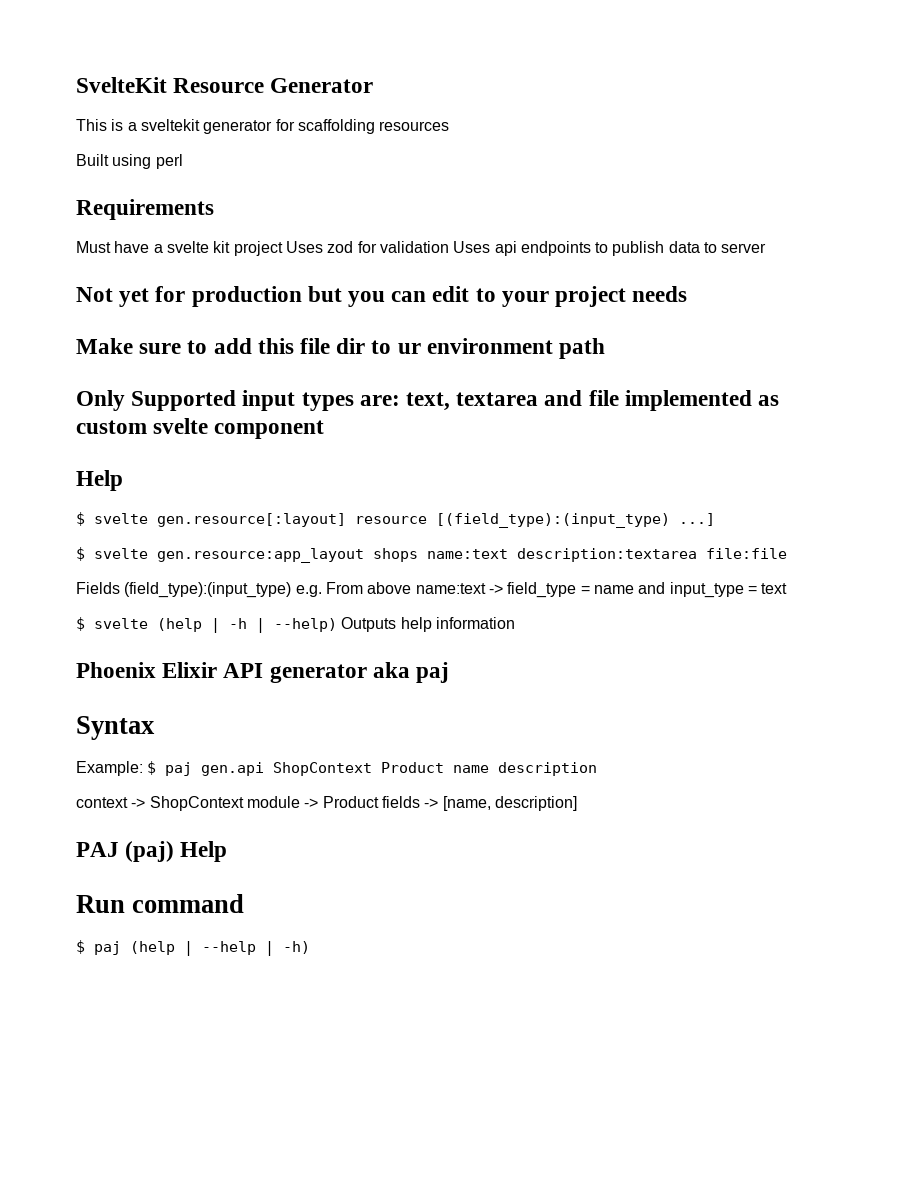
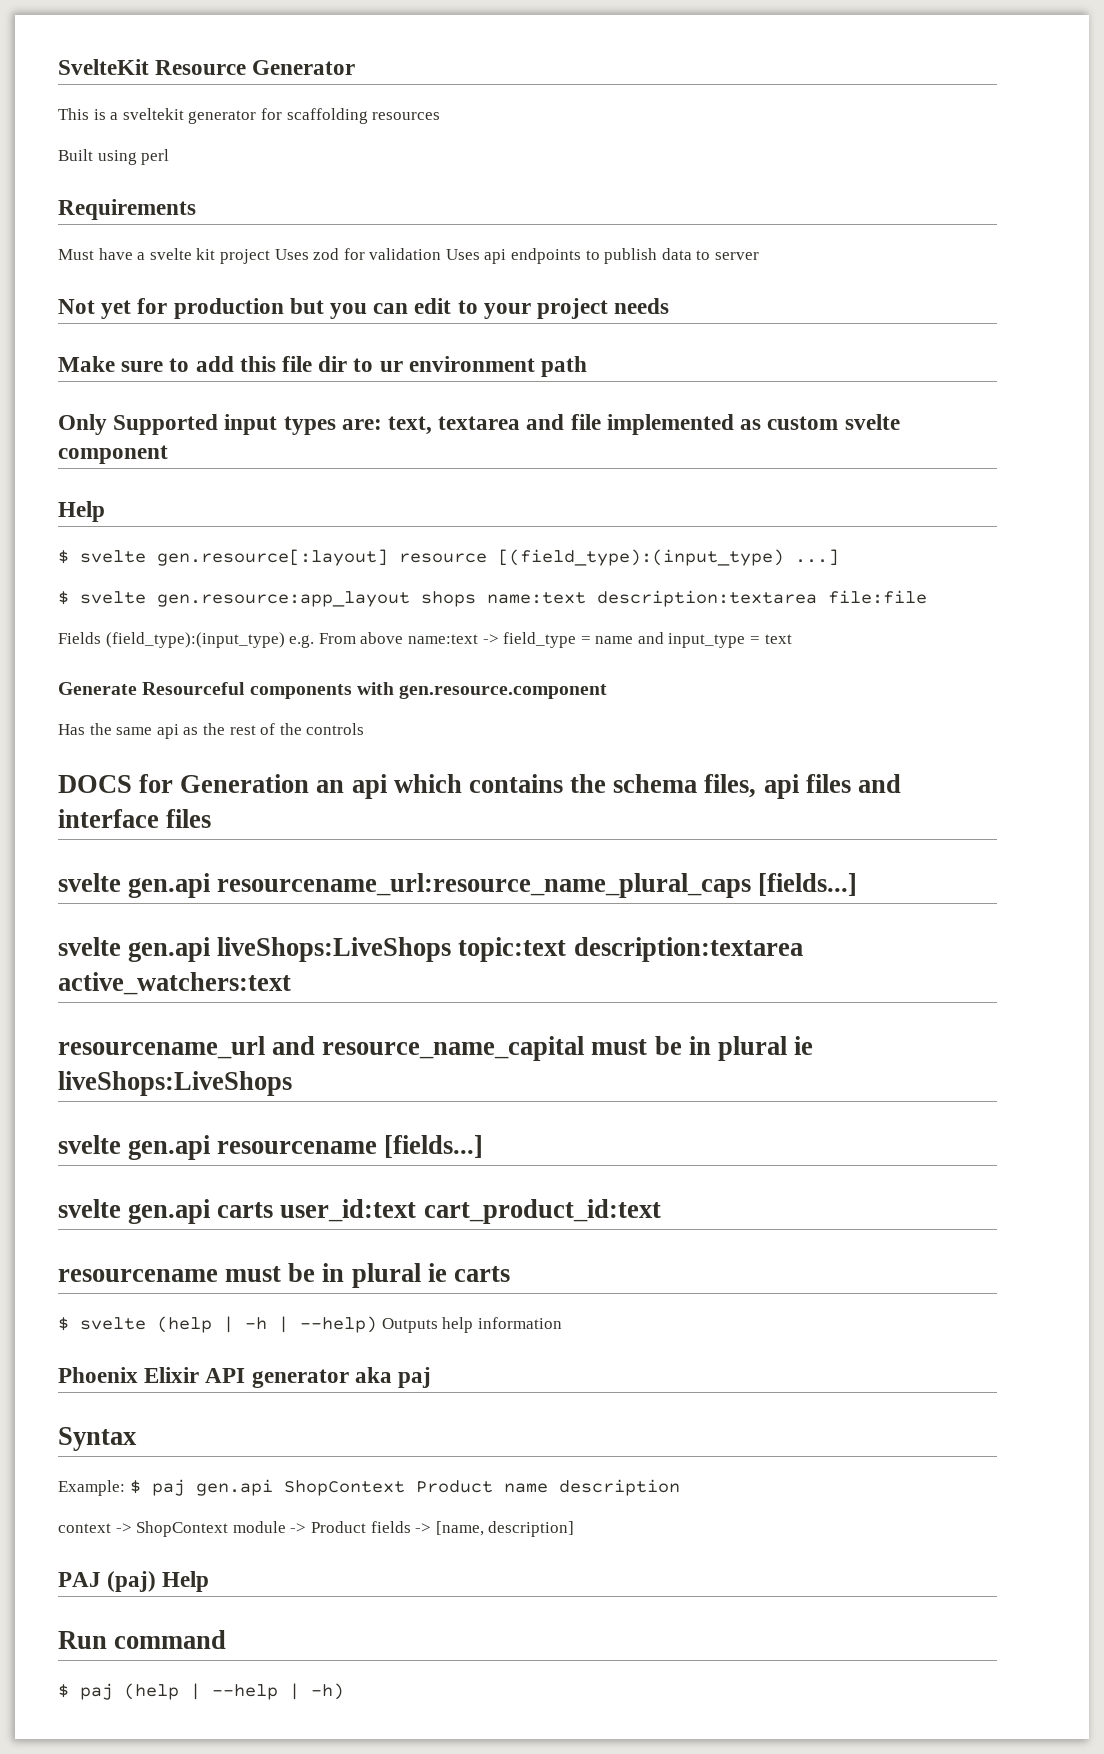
(788, 588) none -> [58,682,608,699] [58,723,365,739] [58,774,901,799] [58,809,212,828] [58,873,858,898] [58,937,803,962] [58,972,291,995] [58,1036,814,1061] [58,1071,292,1096] [58,1135,484,1160] [58,1199,661,1224] [58,1263,510,1288] // Generate Resourceful components with gen.resource.component // Has the same api as the rest of the controls // DOCS for Generation an api which contains the schema files, api files and interface files // svelte gen.api resourcename_url:resource_name_plural_caps [fields...] // svelte gen.api liveShops:LiveShops topic:text description:textarea active_watchers:text // resourcename_url and resource_name_capital must be in plural ie liveShops:LiveShops // svelte gen.api resourcename [fields...] // svelte gen.api carts user_id:text cart_product_id:text // resourcename must be in plural ie carts

